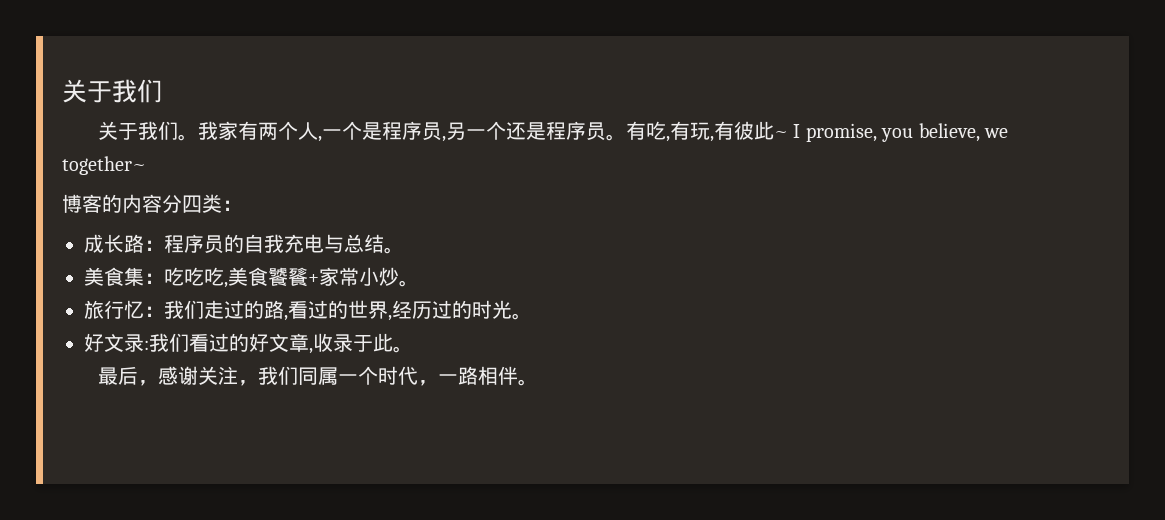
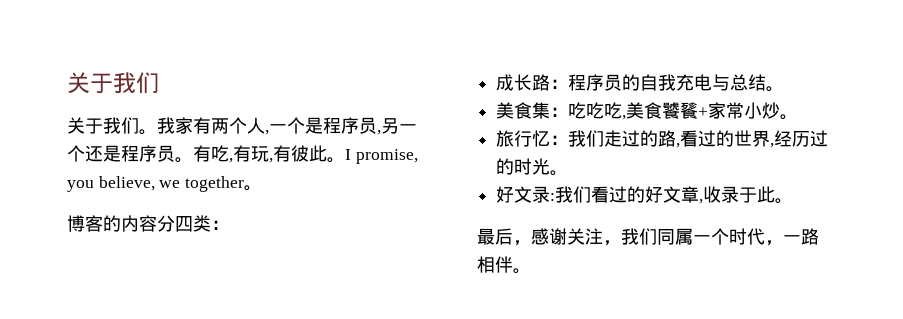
[774,131,789,138] ~ -> [327,157,345,163] 。
[62,156,146,175] together~ -> [185,176,263,192] together。

